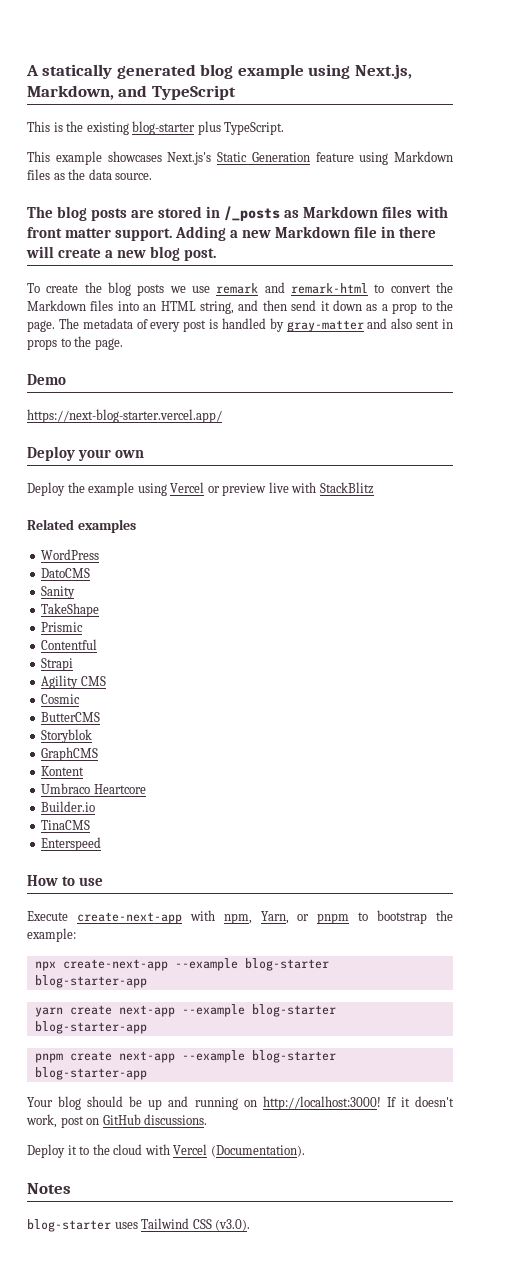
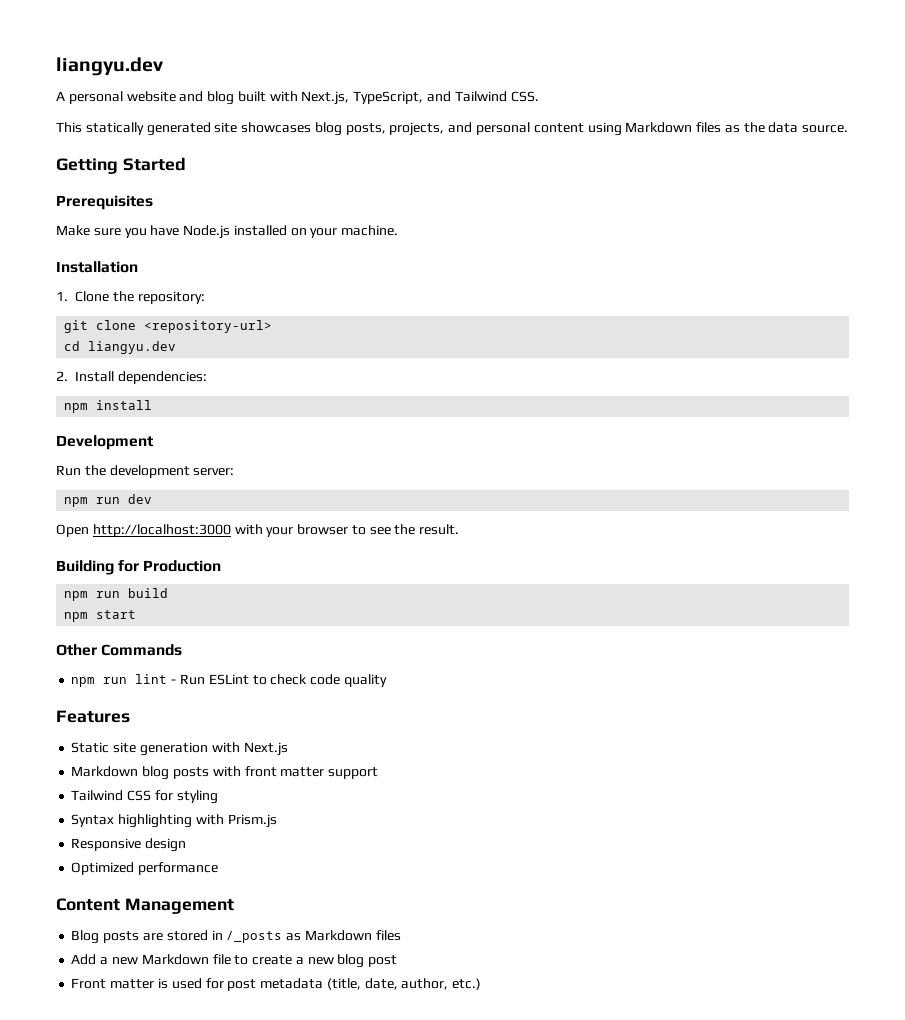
[26,64,412,79] [27,85,236,100] [27,121,285,135] [27,151,354,165] A statically generated blog example using Next.js, Markdown, and TypeScript // This is the existing blog-starter plus TypeScript. // This example showcases Next.js's Static Generation feature -> [56,57,163,76] [56,91,539,105] [56,122,584,136] liangyu.dev // A personal website and blog built with Next.js, TypeScript, and Tailwind CSS. // This statically generated site showcases blog posts, projects, and personal content
[27,206,88,221] The blog -> [56,157,186,174] [56,195,153,210] [56,225,399,239] [56,261,138,273] [56,291,205,304] [64,320,273,333] [64,341,177,354] [56,371,207,384] [64,400,153,413] [56,435,153,450] [56,465,235,478] [64,494,153,507] [56,524,460,537] [56,560,222,575] [64,588,169,601] [64,610,137,622] [56,644,183,656] [71,674,387,687] [56,710,130,723] [71,742,288,756] [71,766,379,780] [71,790,218,804] [71,814,277,828] [71,838,187,852] [71,862,219,875] [56,898,234,914] [71,930,100,944] Getting Started // Prerequisites // Make sure you have Node.js installed on your machine. // Installation // 1. Clone the repository: // git clone <repository-url> // cd liangyu.dev // 2. Install dependencies: // npm install // Development // Run the development server: // npm run dev // Open http://localhost:3000 with your browser to see the result. // Building for Production // npm run build // npm start // Other Commands // npm run lint - Run ESLint to check code quality // Features // Static site generation with Next.js // Markdown blog posts with front matter support // Tailwind CSS for styling // Syntax highlighting with Prism.js // Responsive design // Optimized performance // Content Management // Blog
[415,206,448,218] [27,226,227,241] with front matter support. Adding -> [71,954,97,965] // Add
[381,226,437,238] [26,246,54,258] in there will -> [234,955,249,965] to
[184,248,217,261] [27,282,453,296] [27,300,453,314] [27,318,454,332] [27,336,123,350] [27,374,66,385] [27,409,222,423] [27,446,145,461] [27,482,374,496] [27,519,136,533] [41,549,100,560] [41,568,91,578] [41,586,76,599] [41,603,100,617] [41,622,84,632] [41,639,98,650] [41,658,74,671] [41,675,106,689] [41,694,81,704] [41,712,101,722] [41,729,93,743] [41,747,99,761] [41,766,85,776] [41,783,146,794] [41,801,96,812] [41,820,91,830] [41,837,102,851] [27,875,104,886] [27,910,454,924] [27,928,76,942] [34,958,329,971] [34,975,147,988] [34,1004,336,1017] [34,1021,147,1034] [34,1050,336,1063] [34,1067,147,1080] [27,1096,454,1110] [26,1114,208,1128] [27,1144,305,1158] [27,1183,71,1194] [27,1218,251,1232] post. // To create the blog posts we use remark and remark-html to convert the Markdown files into an HTML string, and then send it down as a prop to the page. The metadata of every post is handled by gray-matter and also sent in props to the page. // Demo // https://next-blog-starter.vercel.app/ // Deploy your own // Deploy the example using Vercel or preview live with StackBlitz // Related examples // WordPress // DatoCMS // Sanity // TakeShape // Prismic // Contentful // Strapi // Agility CMS // Cosmic // ButterCMS // Storyblok // GraphCMS // Kontent // Umbraco Heartcore // Builder.io // TinaCMS // Enterspeed // How to use // Execute create-next-app with npm, Yarn, or pnpm to bootstrap the example: // npx create-next-app --example blog-starter blog-starter-app // yarn create next-app --example blog-starter blog-starter-app // pnpm create next-app --example blog-starter blog-starter-app // Your blog should be up and running on http://localhost:3000! If it doesn't work, post on GitHub discussions. // Deploy it to the cloud with Vercel (Documentation). // Notes // blog-starter uses Tailwind CSS (v3.0). -> [368,955,398,967] [71,978,482,991] post // Front matter is used for post metadata (title, date, author, etc.)

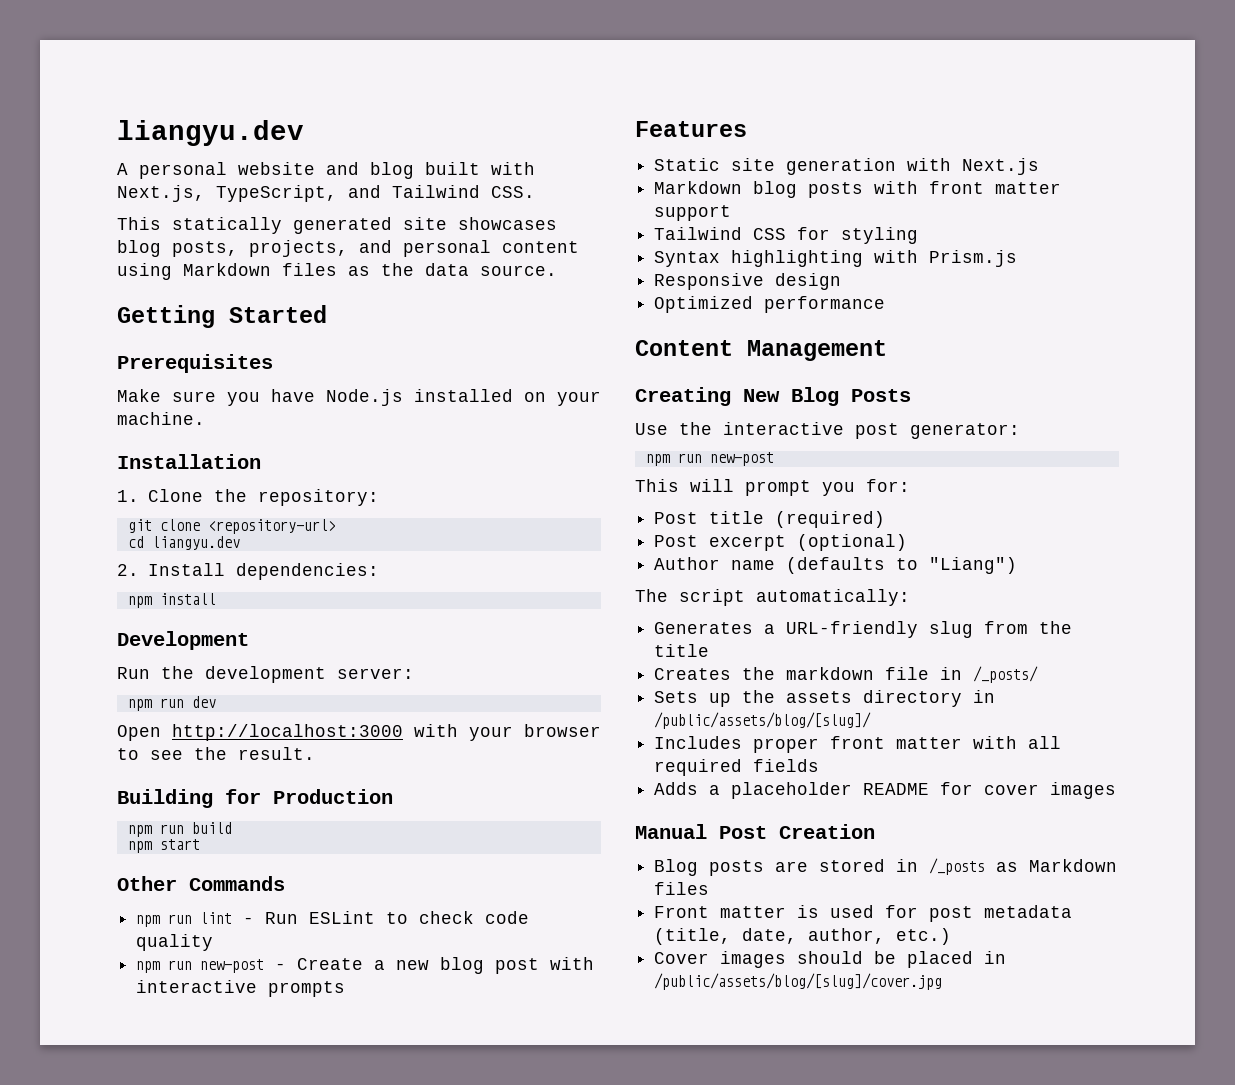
(387, 680) none -> [136,957,595,974] [136,980,346,997] // npm run new-post - Create a new blog post with interactive prompts
(234, 906) none -> [635,387,911,406] [635,422,1020,439] [645,452,774,466] [635,479,910,496] [654,511,886,528] [654,534,908,551] [654,557,1018,574] [635,589,910,606] [654,621,1073,638] [654,644,710,657] [654,666,1039,683] [654,690,996,707] [654,712,872,729] [654,736,1062,753] [654,759,820,776] [654,782,1117,799] [635,824,875,839] // Creating New Blog Posts // Use the interactive post generator: // npm run new-post // This will prompt you for: // Post title (required) // Post excerpt (optional) // Author name (defaults to "Liang") // The script automatically: // Generates a URL-friendly slug from the title // Creates the markdown file in /_posts/ // Sets up the assets directory in /public/assets/blog/[slug]/ // Includes proper front matter with all required fields // Adds a placeholder README for cover images // Manual Post Creation
[71,954,398,968] // Add a new Markdown file to create a new blog post -> (710, 888) none
(482, 984) none -> [654,951,1007,968] [654,973,943,990] // Cover images should be placed in /public/assets/blog/[slug]/cover.jpg

